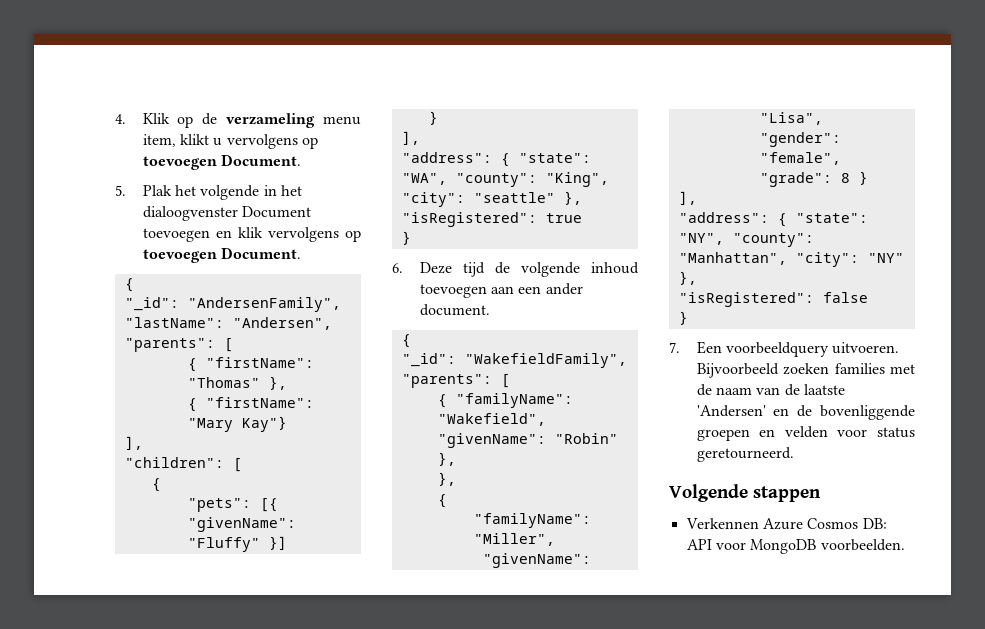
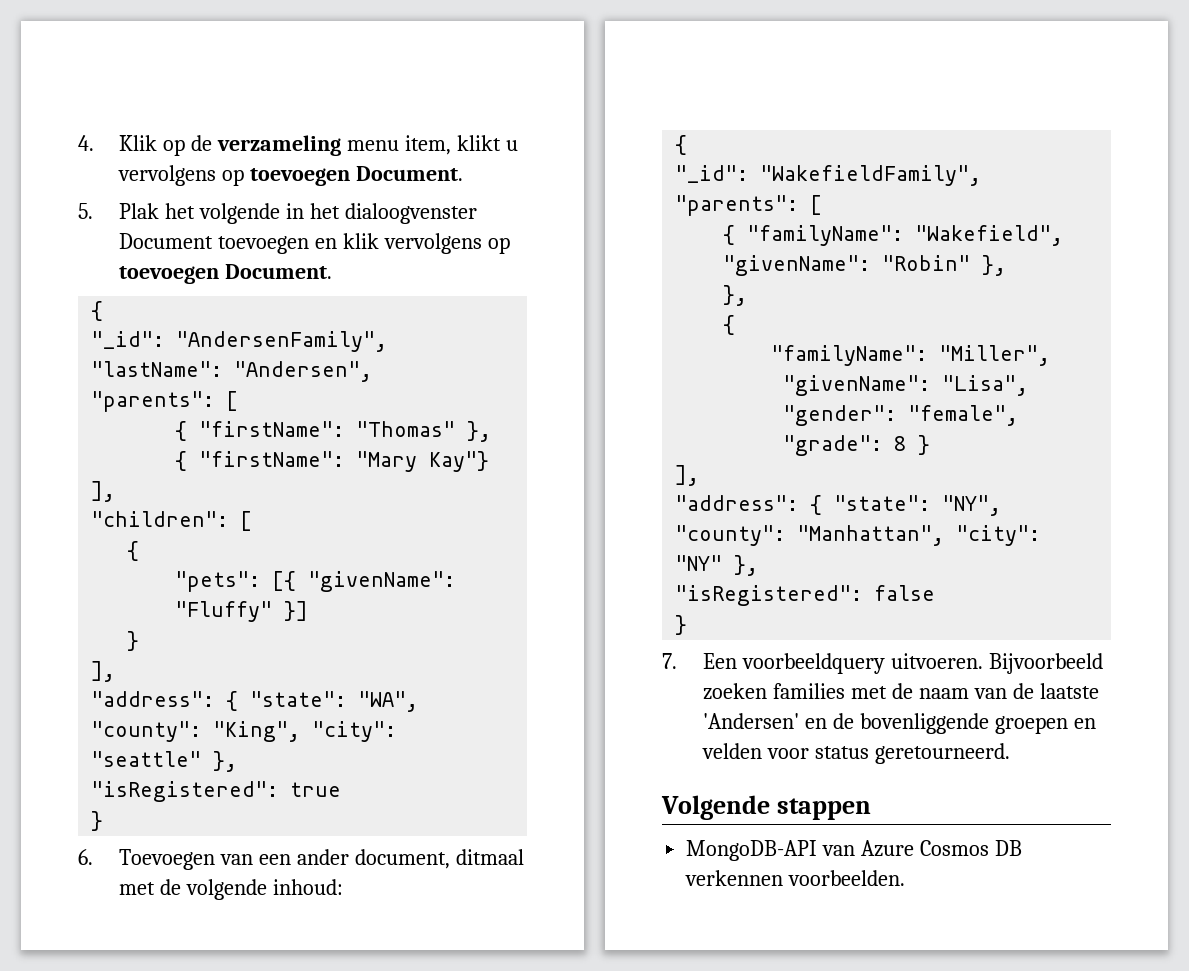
[419,262,639,277] [419,283,583,298] [419,304,490,316] Deze tijd de volgende inhoud toevoegen aan een ander document. -> [119,849,525,870] [119,879,344,900] Toevoegen van een ander document, ditmaal met de volgende inhoud:
[685,518,887,530] [686,539,817,554] Verkennen Azure Cosmos DB: API voor MongoDB -> [686,840,1022,861] [685,870,784,886] MongoDB-API van Azure Cosmos DB verkennen

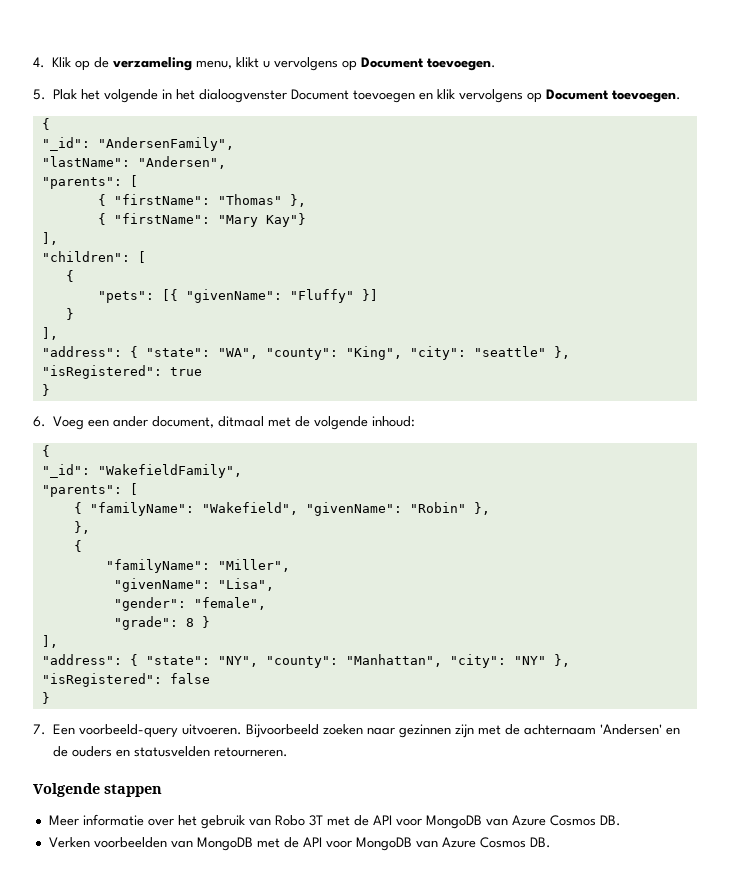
[347,135,452,155] menu item, -> [196,60,233,69] menu,
[250,166,464,186] toevoegen Document. -> [361,57,497,71] Document toevoegen.
[119,264,333,284] toevoegen Document. -> [546,89,682,103] Document toevoegen.
[119,849,254,870] Toevoegen van -> [53,416,85,430] Voeg
[742,653,886,674] voorbeeldquery -> [79,724,179,738] voorbeeld-query
[773,683,1099,699] [703,713,1097,734] [702,743,1011,764] [661,795,871,820] [686,840,1022,861] [685,870,906,886] families met de naam van de laatste 'Andersen' en de bovenliggende groepen en velden voor status geretourneerd. // Volgende stappen // MongoDB-API van Azure Cosmos DB verkennen voorbeelden. -> [367,724,681,738] [53,746,289,757] [33,783,162,797] [48,814,621,829] [48,837,551,851] naar gezinnen zijn met de achternaam 'Andersen' en de ouders en statusvelden retourneren. // Volgende stappen // Meer informatie over het gebruik van Robo 3T met de API voor MongoDB van Azure Cosmos DB. // Verken voorbeelden van MongoDB met de API voor MongoDB van Azure Cosmos DB.

